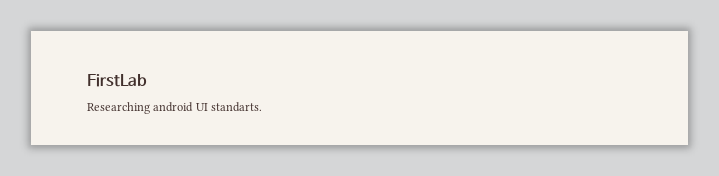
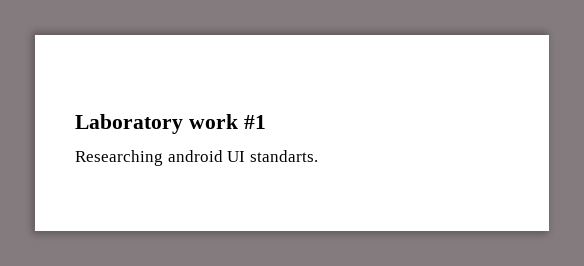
[87,74,147,87] FirstLab -> [75,114,266,134] Laboratory work #1

